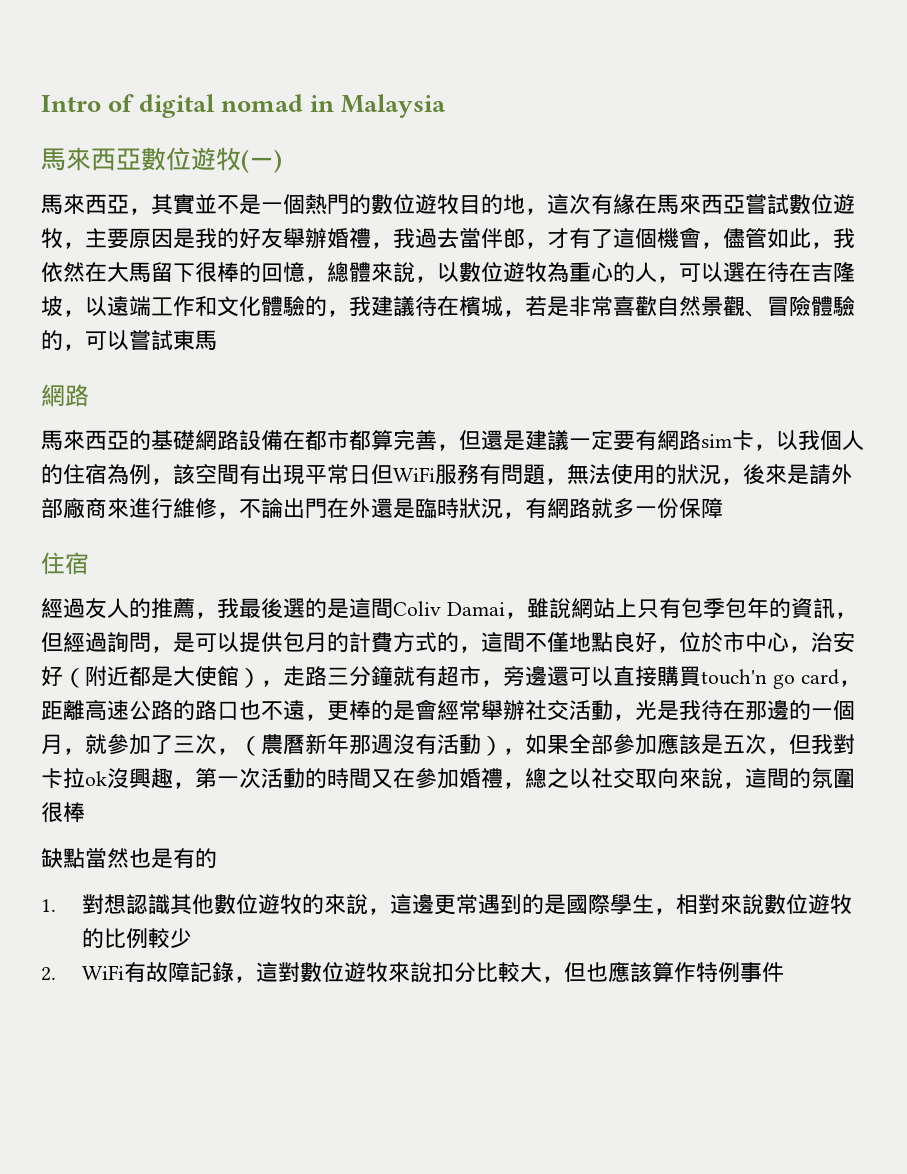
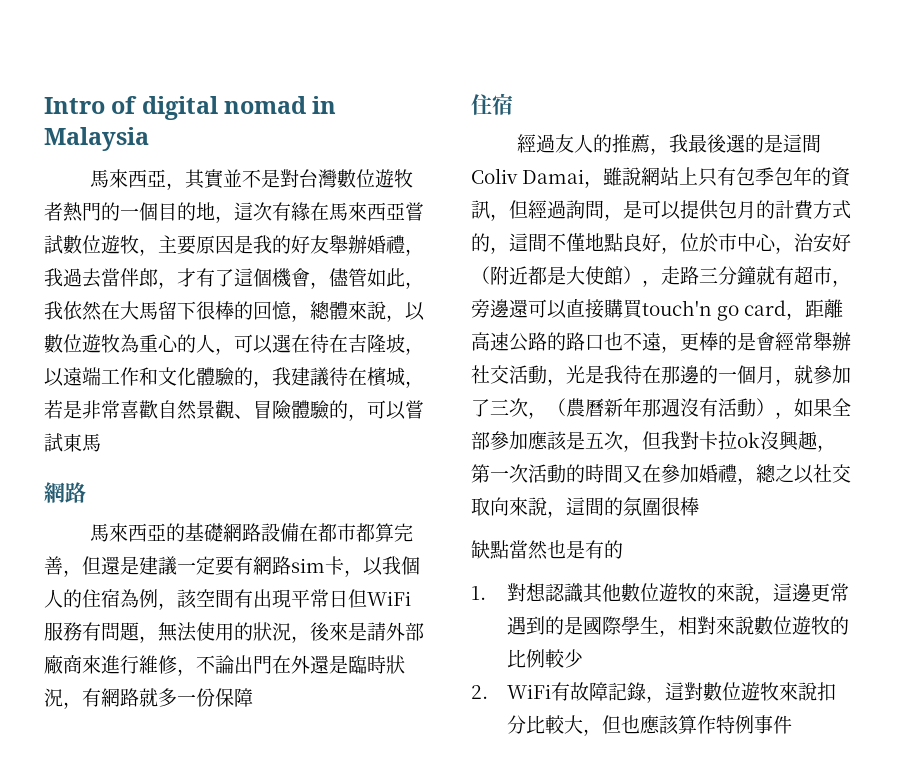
[41,147,282,173] // 馬來西亞數位遊牧(ㄧ) -> (149, 139) none
[261,194,459,215] 一個熱門的數位遊牧 -> [280,169,414,188] [44,202,158,222] 對台灣數位遊牧者熱門的一個

